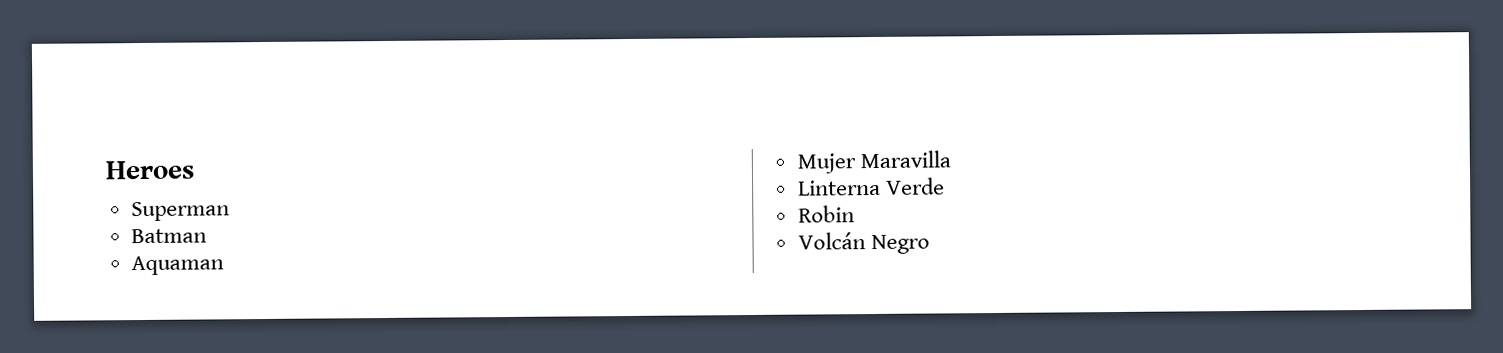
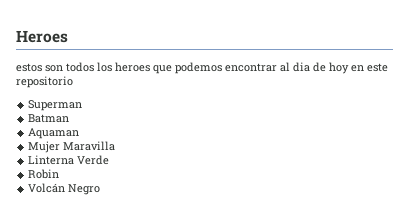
(194, 170) none -> [16,62,388,74] [16,76,73,88] // estos son todos los heroes que podemos encontrar al dia de hoy en este repositorio

